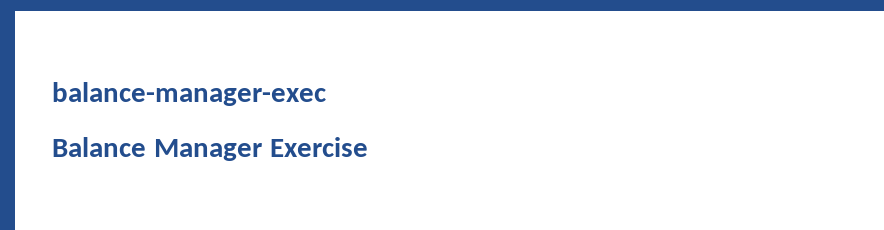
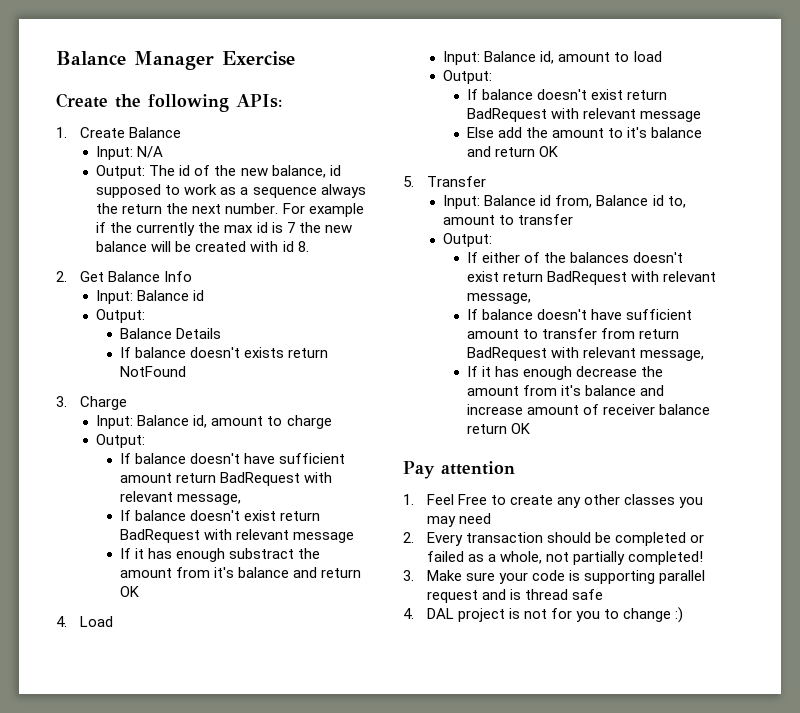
[52,82,326,106] balance-manager-exec // -> (56, 58) none
(368, 147) none -> [56,93,282,112] [56,127,181,138] [96,146,164,160] [96,165,341,179] [96,184,366,198] [96,203,364,217] [96,222,352,236] [96,241,309,252] [56,271,192,282] [96,290,205,304] [96,309,146,323] [120,328,222,339] [120,347,329,358] [120,366,187,377] [56,396,127,410] [96,415,332,429] [96,434,146,448] [120,453,346,464] [120,472,333,486] [120,491,242,505] [120,510,321,521] [120,529,355,543] [120,548,321,562] [120,567,362,578] [120,586,140,597] [56,616,113,627] [443,51,662,65] [443,70,493,84] [467,89,668,100] [467,108,702,122] [467,127,703,138] [467,146,559,157] [403,176,486,187] [443,195,686,209] [443,214,574,225] [443,233,493,247] [467,252,684,263] [467,271,717,285] [467,293,532,304] [467,309,693,320] [467,328,680,339] [467,347,705,361] [467,366,664,380] [467,385,665,396] [467,404,711,415] [467,423,531,434] [403,461,515,479] [403,494,704,508] [426,513,491,527] [403,532,705,546] [426,551,704,565] [403,570,706,584] [426,589,603,603] [403,607,684,623] // Create the following APIs: // 1. Create Balance // Input: N/A // Output: The id of the new balance, id supposed to work as a sequence always the return the next number. For example if the currently the max id is 7 the new balance will be created with id 8. // 2. Get Balance Info // Input: Balance id // Output: // Balance Details // If balance doesn't exists return NotFound // 3. Charge // Input: Balance id, amount to charge // Output: // If balance doesn't have sufficient amount return BadRequest with relevant message, // If balance doesn't exist return BadRequest with relevant message // If it has enough substract the amount from it's balance and return OK // 4. Load // Input: Balance id, amount to load // Output: // If balance doesn't exist return BadRequest with relevant message // Else add the amount to it's balance and return OK // 5. Transfer // Input: Balance id from, Balance id to, amount to transfer // Output: // If either of the balances doesn't exist return BadRequest with relevant message, // If balance doesn't have sufficient amount to transfer from return BadRequest with relevant message, // If it has enough decrease the amount from it's balance and increase amount of receiver balance return OK // Pay attention // 1. Feel Free to create any other classes you may need // 2. Every transaction should be completed or failed as a whole, not partially completed! // 3. Make sure your code is supporting parallel request and is thread safe // 4. DAL project is not for you to change :)

